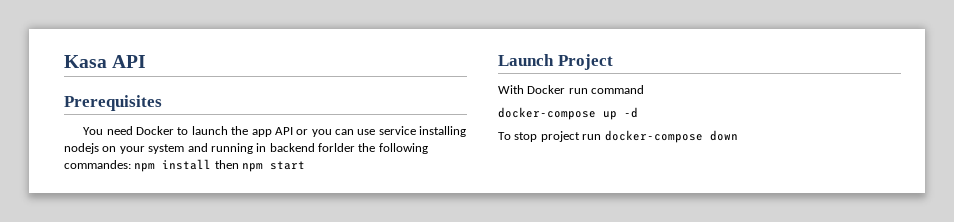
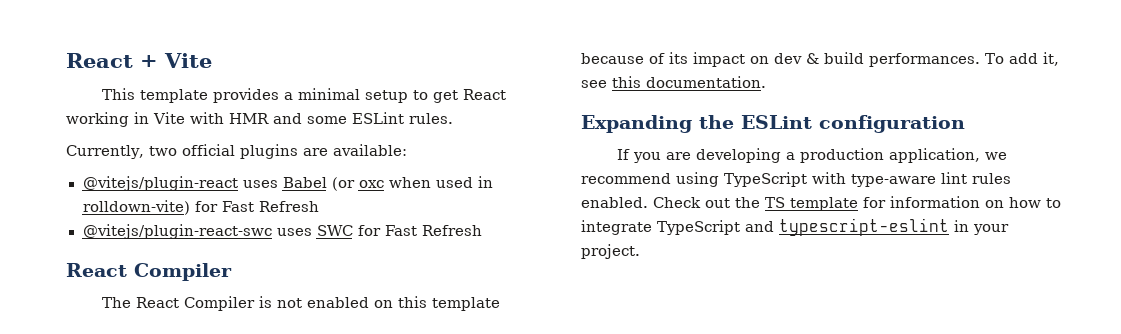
[64,55,147,68] [64,95,162,111] [83,126,467,137] [64,143,428,154] [64,159,306,172] [498,54,613,70] [498,85,645,94] [498,107,638,120] [498,130,738,143] Kasa API // Prerequisites // You need Docker to launch the app API or you can use service installing nodejs on your system and running in backend forlder the following commandes: npm install then npm start // Launch Project // With Docker run command // docker-compose up -d // To stop project run docker-compose down -> [66,53,212,68] [102,88,507,103] [66,112,453,127] [66,144,407,159] [82,176,493,191] [82,200,320,215] [82,224,483,239] [66,263,232,281] [102,296,501,311] [581,52,1059,67] [581,76,766,88] [581,115,965,133] [617,148,1008,163] [581,172,1011,187] [581,196,1061,211] [581,218,1009,236] [581,244,640,259] React + Vite // This template provides a minimal setup to get React working in Vite with HMR and some ESLint rules. // Currently, two official plugins are available: // @vitejs/plugin-react uses Babel (or oxc when used in rolldown-vite) for Fast Refresh // @vitejs/plugin-react-swc uses SWC for Fast Refresh // React Compiler // The React Compiler is not enabled on this template because of its impact on dev & build performances. To add it, see this documentation. // Expanding the ESLint configuration // If you are developing a production application, we recommend using TypeScript with type-aware lint rules enabled. Check out the TS template for information on how to integrate TypeScript and typescript-eslint in your project.

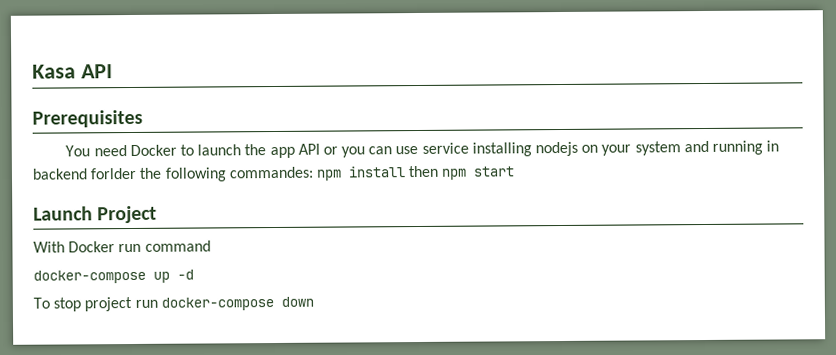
[66,53,212,68] [102,88,507,103] [66,112,453,127] [66,144,407,159] [82,176,493,191] [82,200,320,215] [82,224,483,239] [66,263,232,281] [102,296,501,311] [581,52,1059,67] [581,76,766,88] [581,115,965,133] [617,148,1008,163] [581,172,1011,187] [581,196,1061,211] [581,218,1009,236] [581,244,640,259] React + Vite // This template provides a minimal setup to get React working in Vite with HMR and some ESLint rules. // Currently, two official plugins are available: // @vitejs/plugin-react uses Babel (or oxc when used in rolldown-vite) for Fast Refresh // @vitejs/plugin-react-swc uses SWC for Fast Refresh // React Compiler // The React Compiler is not enabled on this template because of its impact on dev & build performances. To add it, see this documentation. // Expanding the ESLint configuration // If you are developing a production application, we recommend using TypeScript with type-aware lint rules enabled. Check out the TS template for information on how to integrate TypeScript and typescript-eslint in your project. -> [32,64,113,79] [32,109,143,128] [65,140,780,159] [32,165,515,182] [33,205,158,224] [33,240,211,253] [33,269,194,284] [33,296,314,312] Kasa API // Prerequisites // You need Docker to launch the app API or you can use service installing nodejs on your system and running in backend forlder the following commandes: npm install then npm start // Launch Project // With Docker run command // docker-compose up -d // To stop project run docker-compose down

